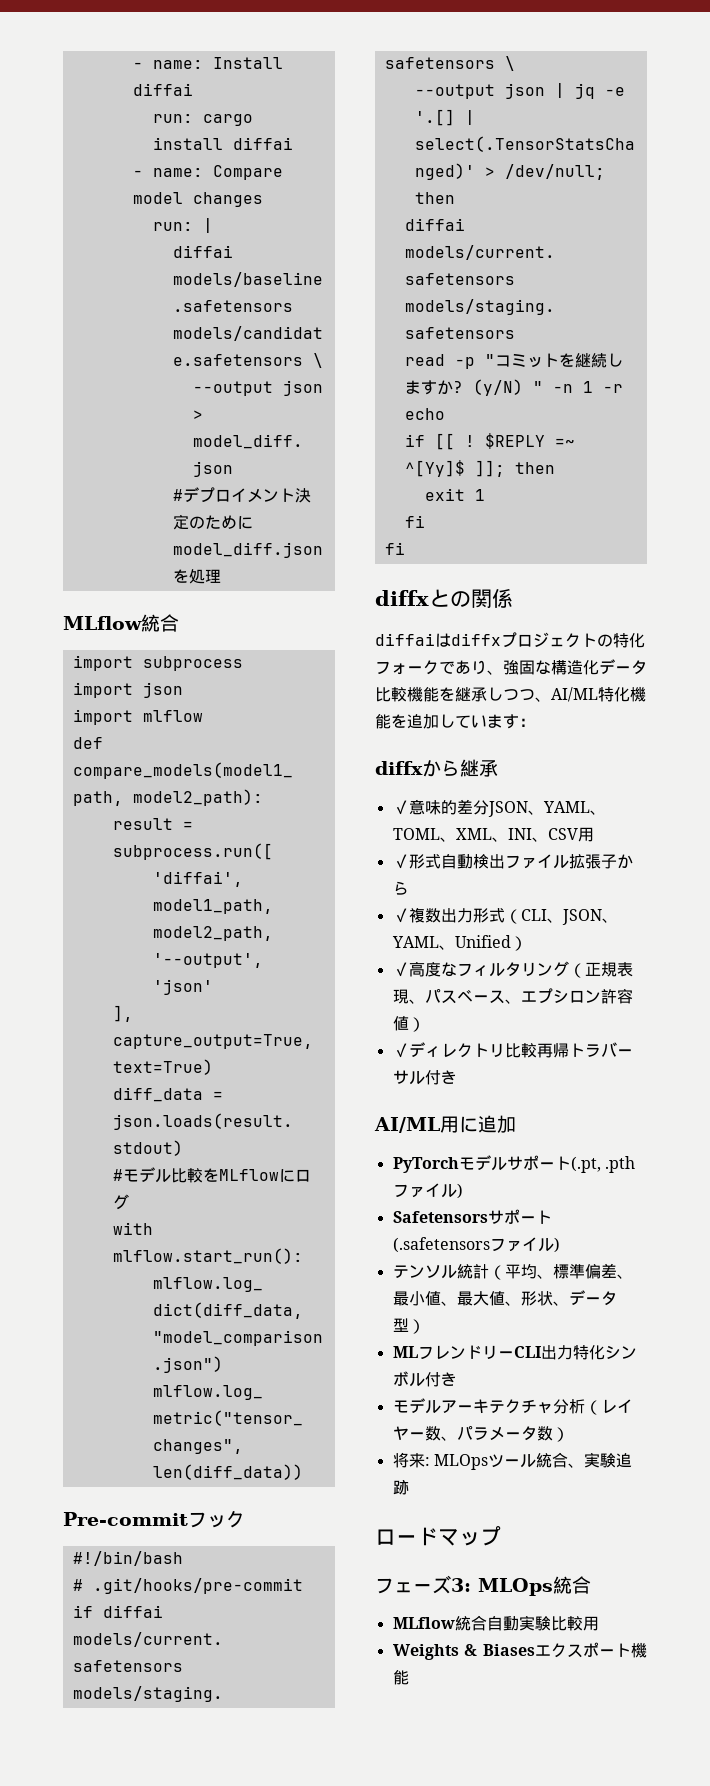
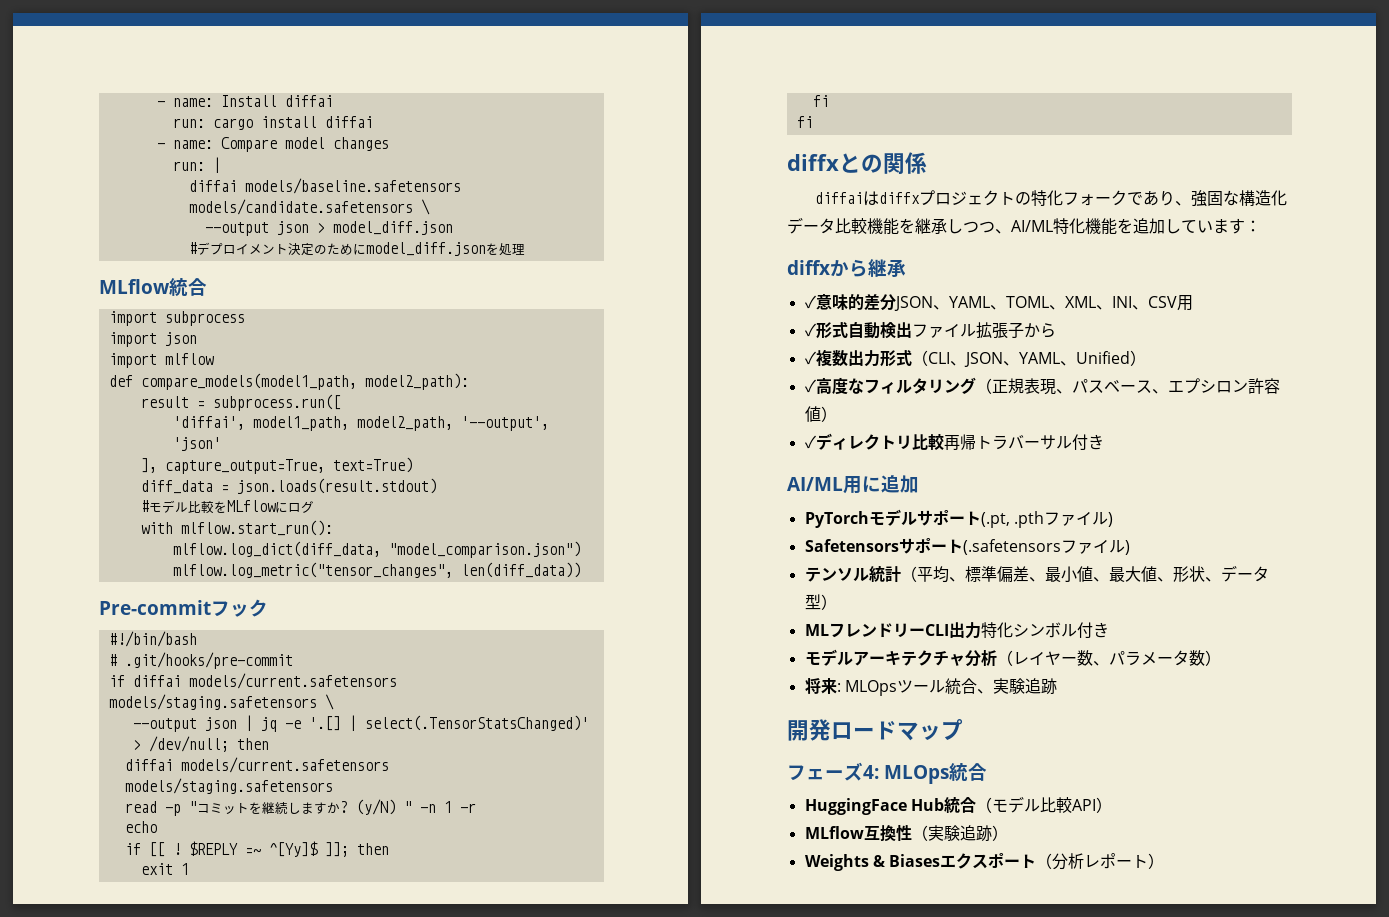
(409, 1487) none -> [787,719,831,741] 開発
[451,1578,471,1592] 3: -> [863,765,879,779] 4:
[392,1615,599,1631] MLflow統合自動実験比較用 -> [804,796,1112,815] [804,824,1008,842] HuggingFace Hub統合（モデル比較API） // MLflow互換性（実験追跡）
[631,1642,647,1658] [392,1670,409,1685] 機能 -> [1036,853,1165,870] （分析レポート）

